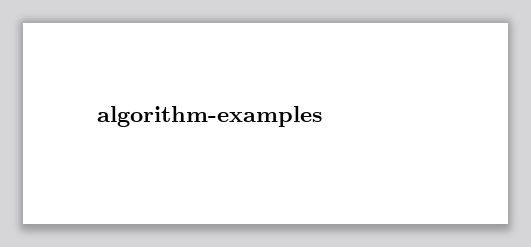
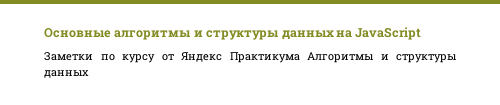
[97,106,322,127] algorithm-examples -> [44,27,422,40] [44,52,456,63] [44,70,89,78] Основные алгоритмы и структуры данных на JavaScript // Заметки по курсу от Яндекс Практикума Алгоритмы и структуры данных

